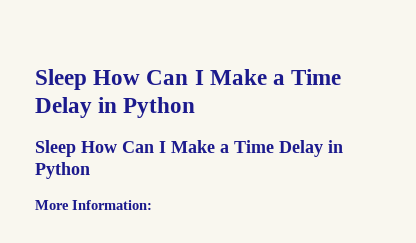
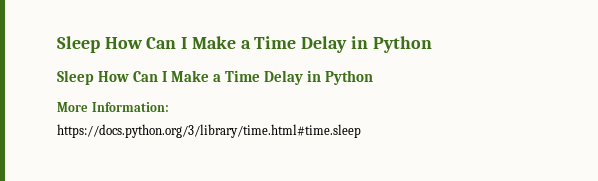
(152, 205) none -> [57,124,361,138] // https://docs.python.org/3/library/time.html#time.sleep

